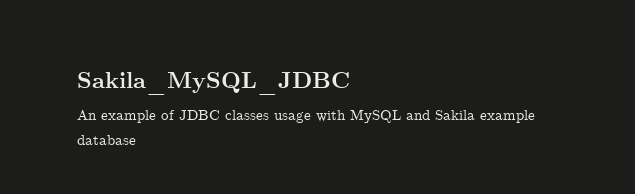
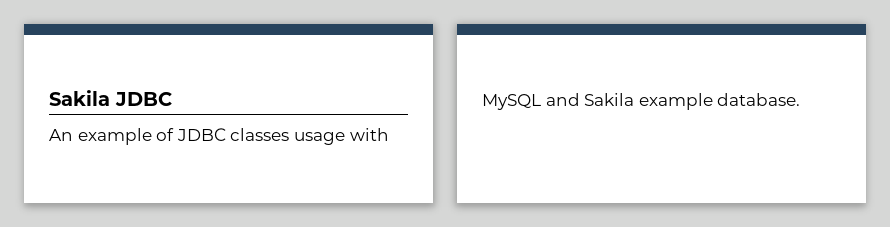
[77,72,350,95] Sakila_MySQL_JDBC -> [49,90,172,106] Sakila JDBC
[77,135,136,145] database -> [717,93,801,106] database.

